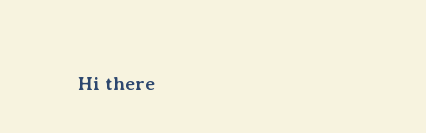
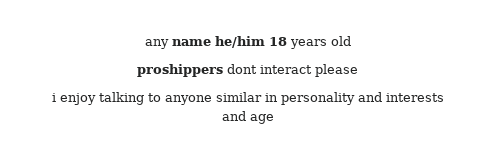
[78,77,156,90] Hi there -> [144,36,351,49] [137,64,358,77] [51,92,444,105] [221,111,274,124] any name he/him 18 years old // proshippers dont interact please // i enjoy talking to anyone similar in personality and interests and age

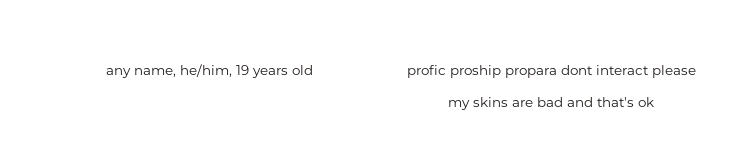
[171,36,287,48] name he/him 18 -> [133,64,249,77] name, he/him, 19
[137,64,223,77] proshippers -> [406,65,557,78] profic proship propara
[51,92,444,105] [221,111,274,124] i enjoy talking to anyone similar in personality and interests and age -> [448,97,654,110] my skins are bad and that's ok

